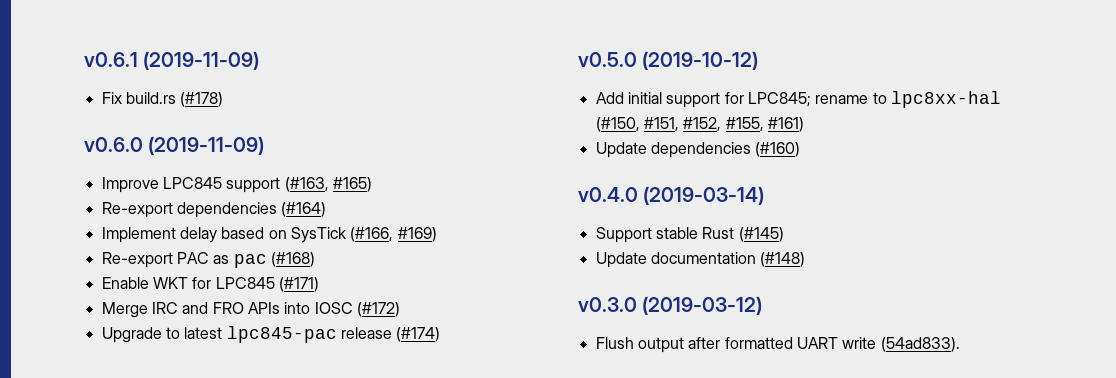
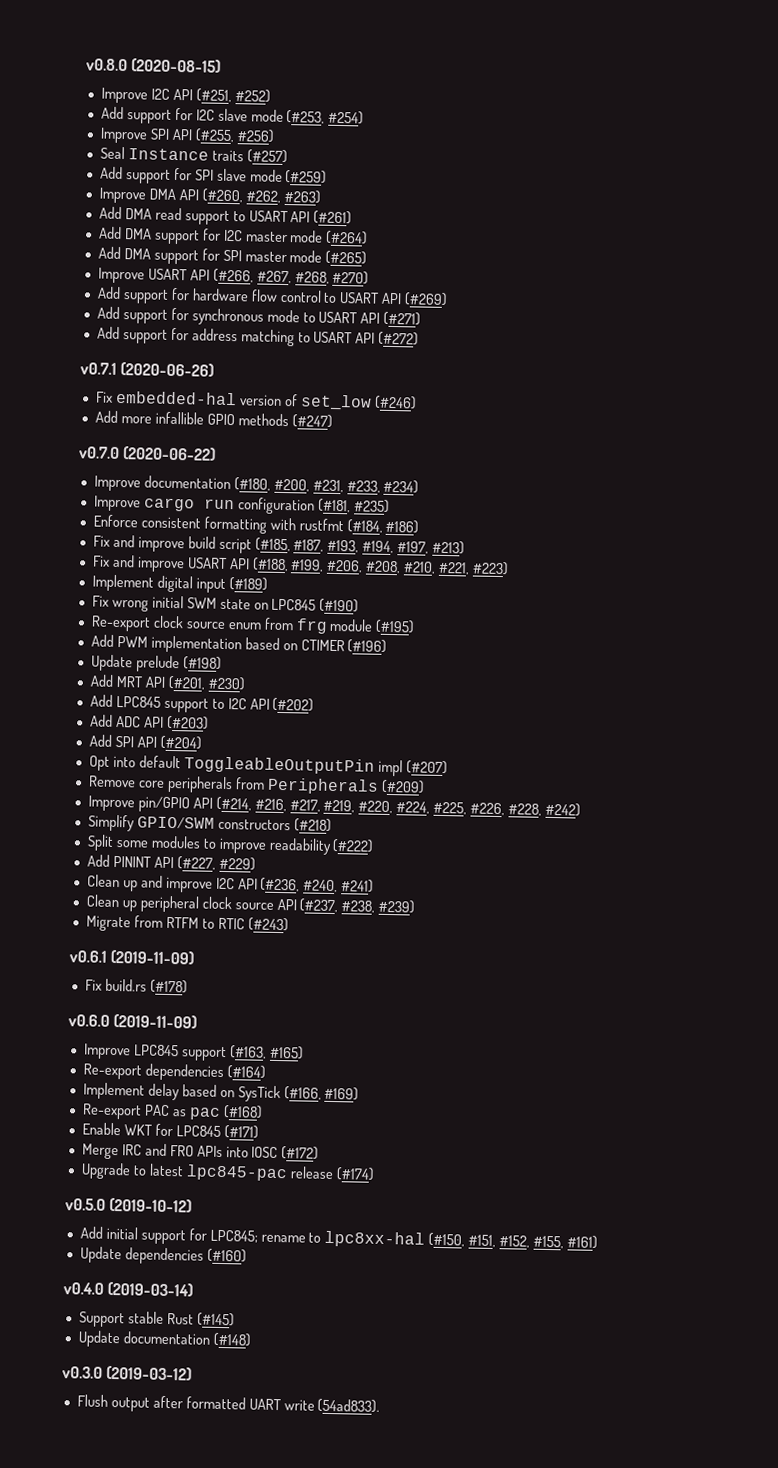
(84, 59) none -> [86,58,222,73] [100,87,271,104] [100,106,365,125] [99,127,275,144] [99,146,288,164] [99,166,328,184] [98,187,321,204] [98,206,353,225] [98,226,369,245] [97,246,368,265] [97,267,370,285] [96,286,449,307] [96,306,422,326] [96,326,420,347] [80,362,215,377] [95,390,417,411] [94,410,333,428] [79,446,217,461] [93,475,420,494] [93,495,390,515] [92,514,420,534] [92,534,466,555] [92,554,510,576] [91,574,268,593] [91,595,360,613] [90,615,416,634] [90,634,388,654] [90,654,222,673] [89,674,246,691] [89,694,315,713] [89,714,209,730] [88,734,202,750] [88,755,448,777] [87,775,425,795] [87,795,581,817] [87,814,332,832] [86,834,375,855] [86,854,256,871] [86,874,375,893] [85,894,416,914] [85,915,289,932] v0.8.0 (2020-08-15) // Improve I2C API (#251, #252) // Add support for I2C slave mode (#253, #254) // Improve SPI API (#255, #256) // Seal Instance traits (#257) // Add support for SPI slave mode (#259) // Improve DMA API (#260, #262, #263) // Add DMA read support to USART API (#261) // Add DMA support for I2C master mode (#264) // Add DMA support for SPI master mode (#265) // Improve USART API (#266, #267, #268, #270) // Add support for hardware flow control to USART API (#269) // Add support for synchronous mode to USART API (#271) // Add support for address matching to USART API (#272) // v0.7.1 (2020-06-26) // Fix embedded-hal version of set_low (#246) // Add more infallible GPIO methods (#247) // v0.7.0 (2020-06-22) // Improve documentation (#180, #200, #231, #233, #234) // Improve cargo run configuration (#181, #235) // Enforce consistent formatting with rustfmt (#184, #186) // Fix and improve build script (#185, #187, #193, #194, #197, #213) // Fix and improve USART API (#188, #199, #206, #208, #210, #221, #223) // Implement digital input (#189) // Fix wrong initial SWM state on LPC845 (#190) // Re-export clock source enum from frg module (#195) // Add PWM implementation based on CTIMER (#196) // Update prelude (#198) // Add MRT API (#201, #230) // Add LPC845 support to I2C API (#202) // Add ADC API (#203) // Add SPI API (#204) // Opt into default ToggleableOutputPin impl (#207) // Remove core peripherals from Peripherals (#209) // Improve pin/GPIO API (#214, #216, #217, #219, #220, #224, #225, #226, #228, #242) // Simplify GPIO/SWM constructors (#218) // Split some modules to improve readability (#222) // Add PININT API (#227, #229) // Clean up and improve I2C API (#236, #240, #241) // Clean up peripheral clock source API (#237, #238, #239) // Migrate from RTFM to RTIC (#243) //

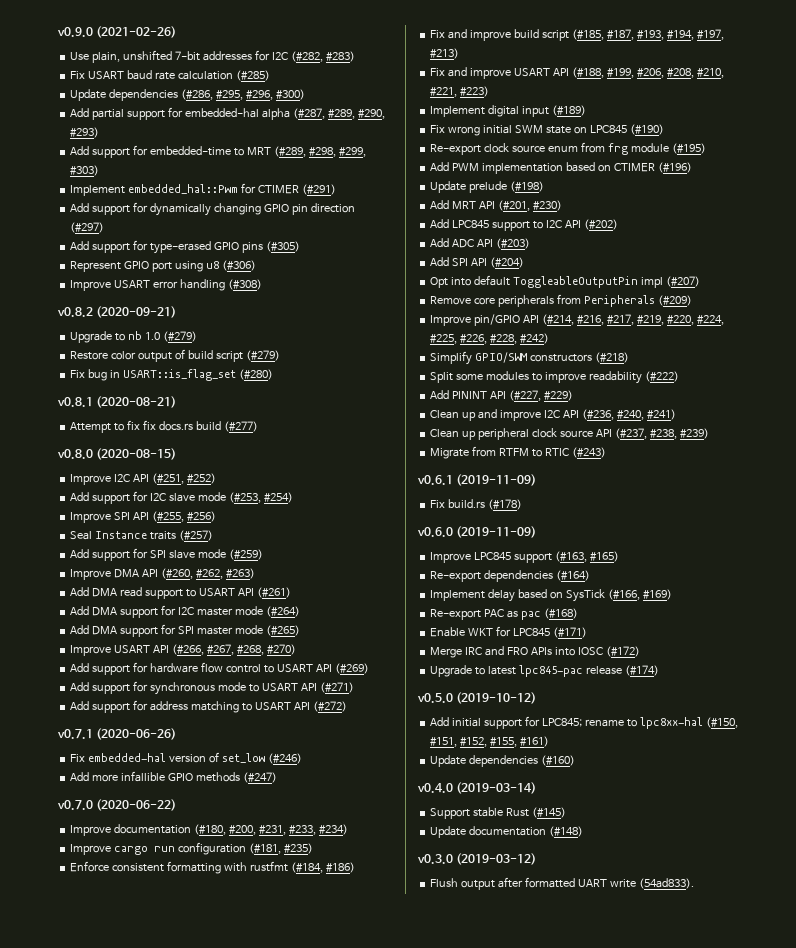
(86, 65) none -> [57,26,177,38] [70,50,355,63] [70,70,270,81] [70,89,305,101] [70,107,385,120] [70,127,100,138] [70,145,366,158] [70,165,100,176] [70,183,336,196] [70,202,355,216] [70,222,105,233] [70,240,300,254] [70,260,256,272] [70,279,262,291] [57,306,177,318] [70,331,197,343] [70,349,280,362] [70,369,273,381] [57,396,177,408] [70,420,258,433] v0.9.0 (2021-02-26) // Use plain, unshifted 7-bit addresses for I2C (#282, #283) // Fix USART baud rate calculation (#285) // Update dependencies (#286, #295, #296, #300) // Add partial support for embedded-hal alpha (#287, #289, #290, #293) // Add support for embedded-time to MRT (#289, #298, #299, #303) // Implement embedded_hal::Pwm for CTIMER (#291) // Add support for dynamically changing GPIO pin direction (#297) // Add support for type-erased GPIO pins (#305) // Represent GPIO port using u8 (#306) // Improve USART error handling (#308) // v0.8.2 (2020-09-21) // Upgrade to nb 1.0 (#279) // Restore color output of build script (#279) // Fix bug in USART::is_flag_set (#280) // v0.8.1 (2020-08-21) // Attempt to fix fix docs.rs build (#277) //

